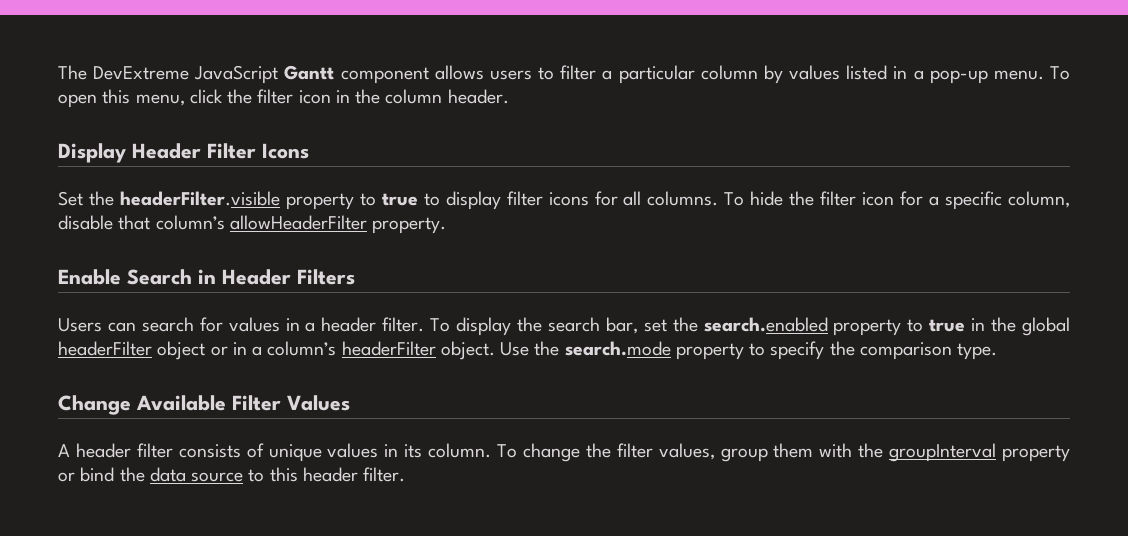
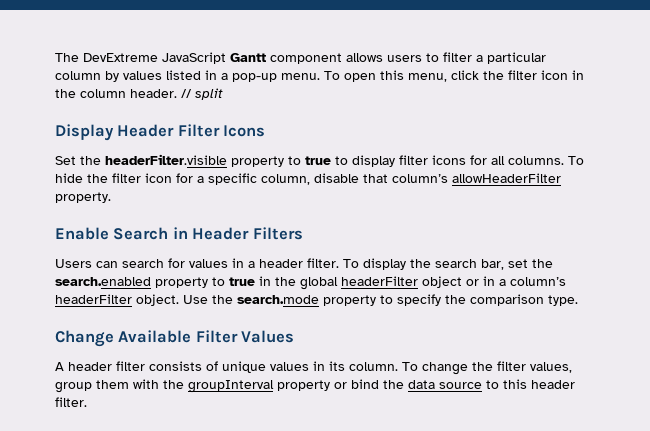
(509, 96) none -> [181,88,223,100] // split

